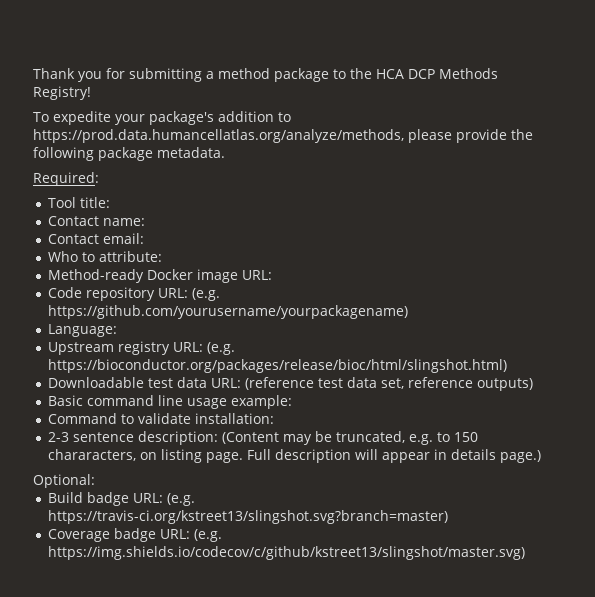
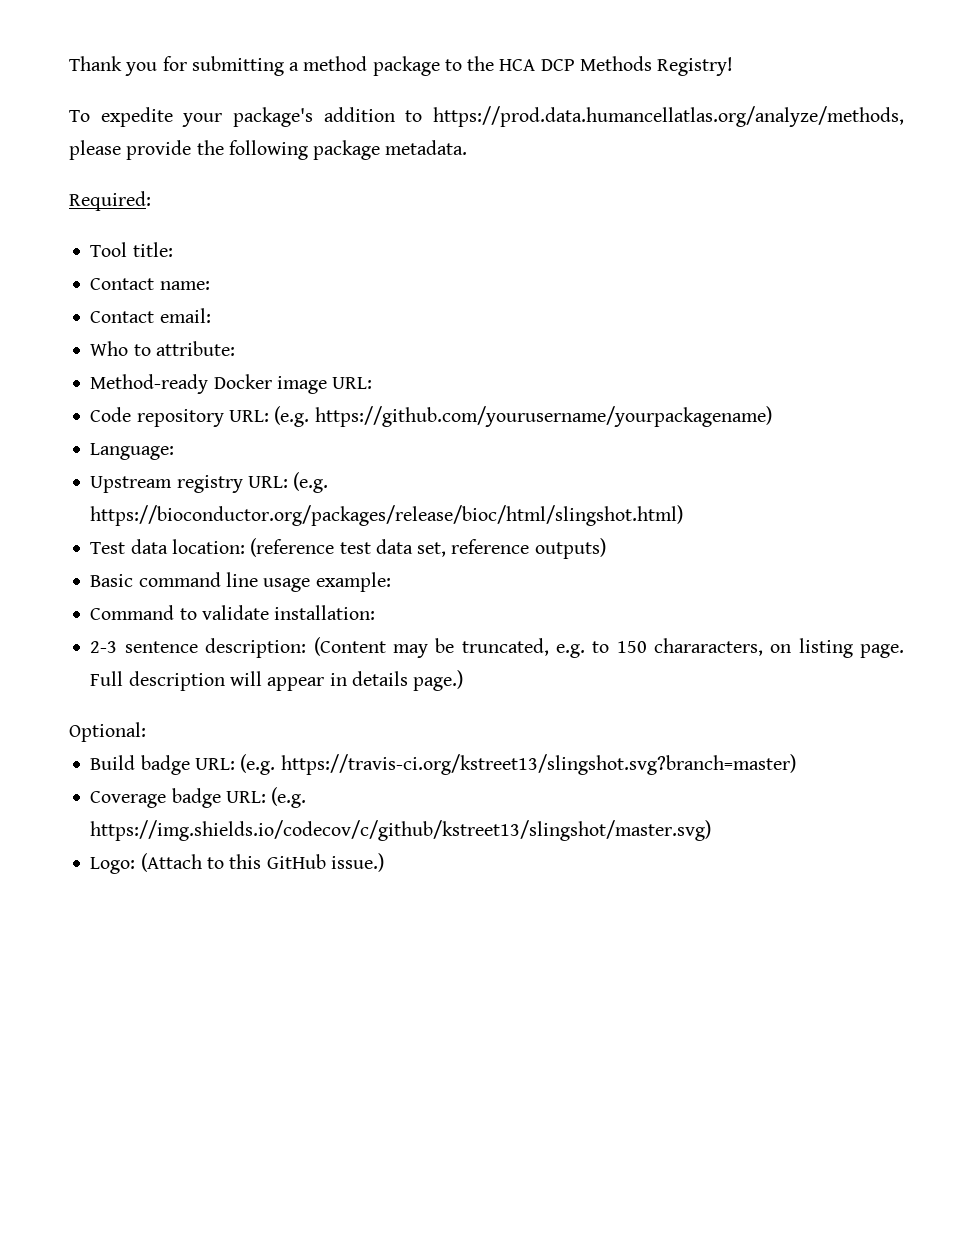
[47,377,241,388] Downloadable test data URL: -> [90,539,245,554] Test data location:
(525, 553) none -> [90,853,384,874] // Logo: (Attach to this GitHub issue.)

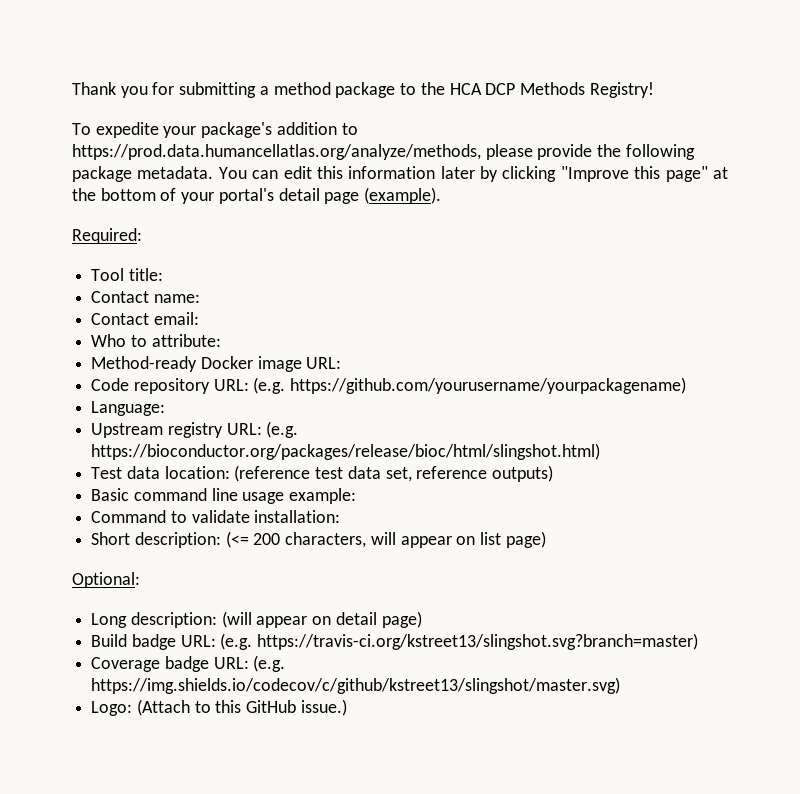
(468, 147) none -> [218,166,729,182] [72,187,442,204] You can edit this information later by clicking "Improve this page" at the bottom of your portal's detail page (example).
[90,637,904,658] [90,670,464,691] [69,722,146,742] 2-3 sentence description: (Content may be truncated, e.g. to 150 chararacters, on listing page. Full description will appear in details page.) // Optional: -> [91,531,546,548] [72,572,140,588] [91,611,422,628] Short description: (<= 200 characters, will appear on list page) // Optional: // Long description: (will appear on detail page)

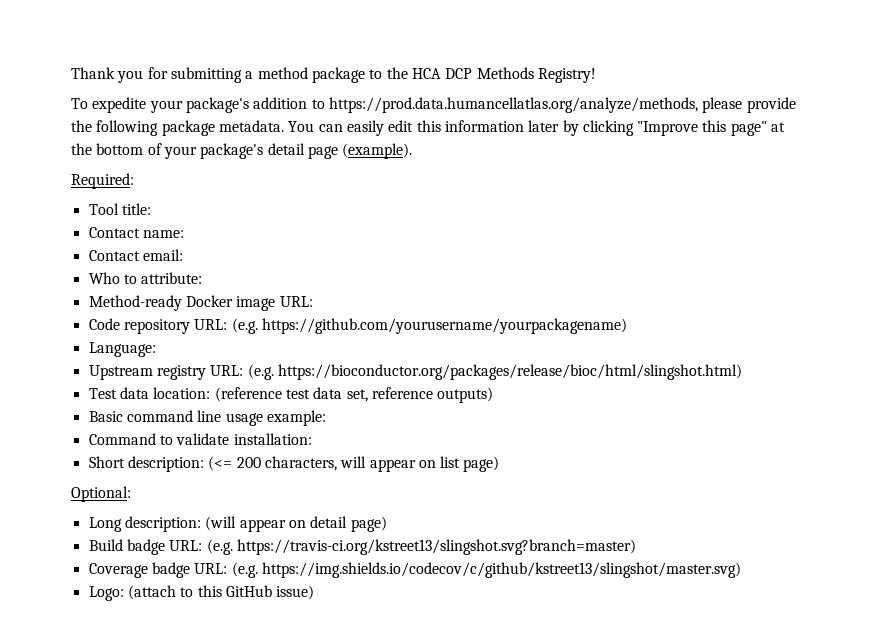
(279, 174) none -> [346,120,384,136] easily
[218,188,274,204] portal's -> [200,143,264,159] package's
[136,699,190,716] (Attach -> [127,585,176,600] (attach
[300,699,347,716] issue.) -> [276,585,315,600] issue)

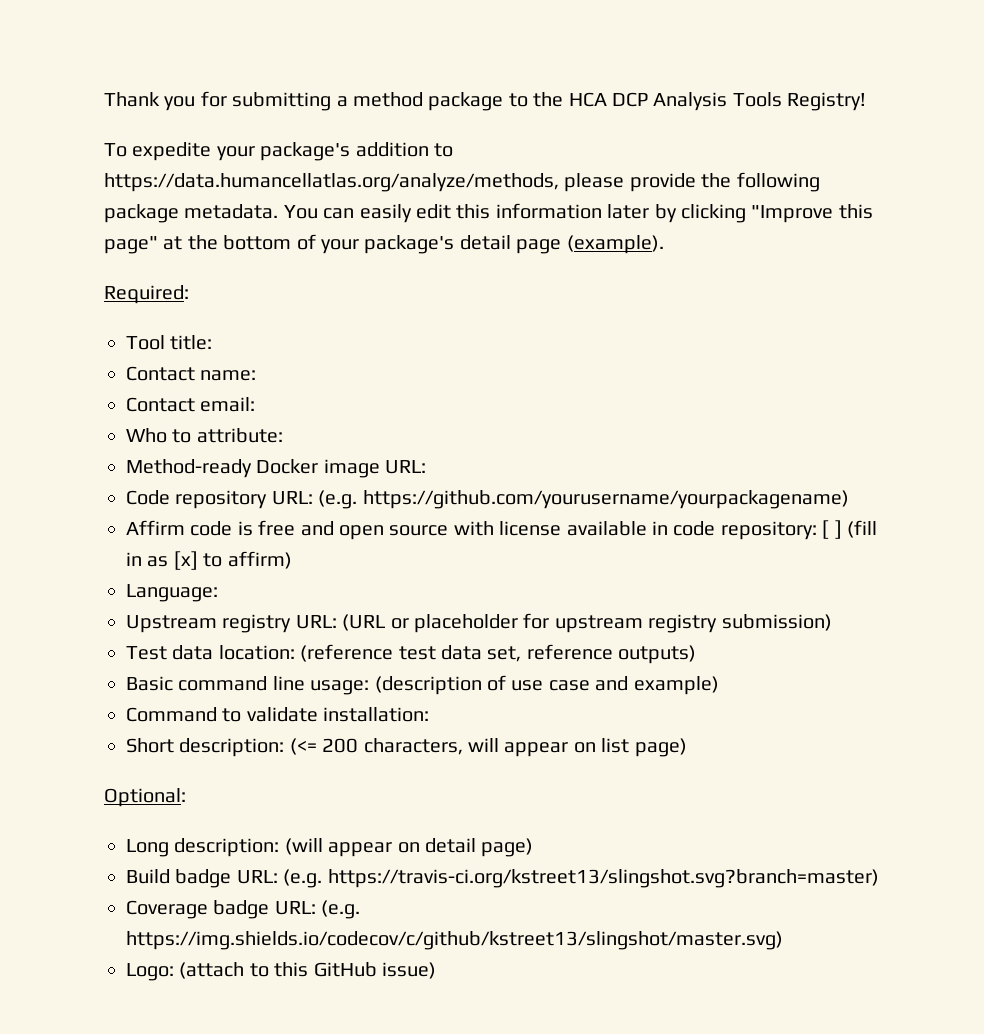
[476,67,534,79] Methods -> [653,92,782,111] Analysis Tools
[328,97,698,113] https://prod.data.humancellatlas.org/analyze/methods, -> [104,173,559,192] https://data.humancellatlas.org/analyze/methods,
[88,342,156,357] [88,364,742,380] Language: // Upstream registry URL: (e.g. https://bioconductor.org/packages/release/bioc/html/slingshot.html) -> [126,520,877,540] [126,551,292,570] [126,584,218,602] [126,613,832,633] Affirm code is free and open source with license available in code repository: [ ] (fill in as [x] to affirm) // Language: // Upstream registry URL: (URL or placeholder for upstream registry submission)
[225,410,326,426] usage example: -> [310,675,719,695] usage: (description of use case and example)

